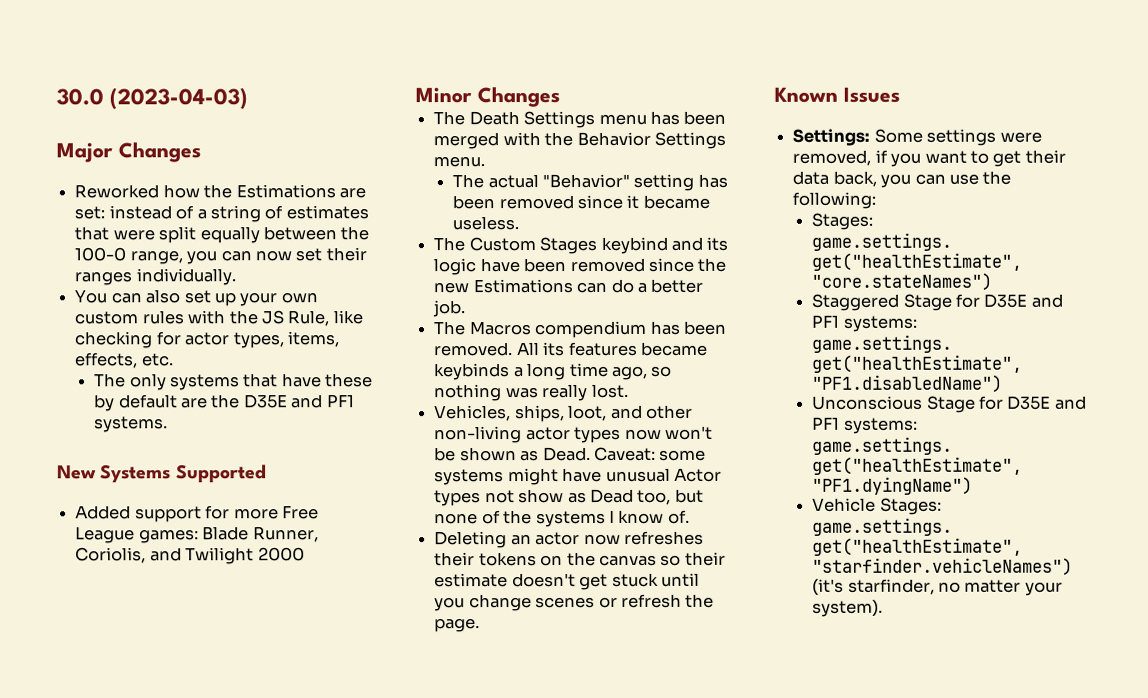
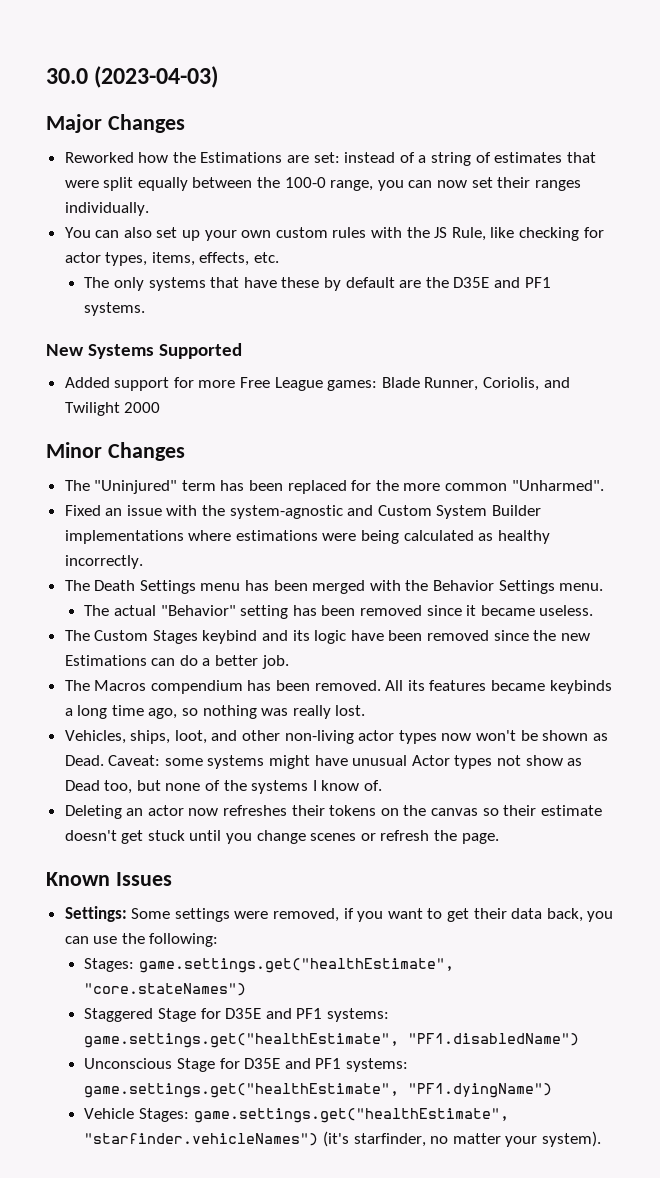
(560, 97) none -> [64,480,604,494] [64,505,542,519] [64,530,550,544] [64,555,143,569] // The "Uninjured" term has been replaced for the more common "Unharmed". // Fixed an issue with the system-agnostic and Custom System Builder implementations where estimations were being calculated as healthy incorrectly.

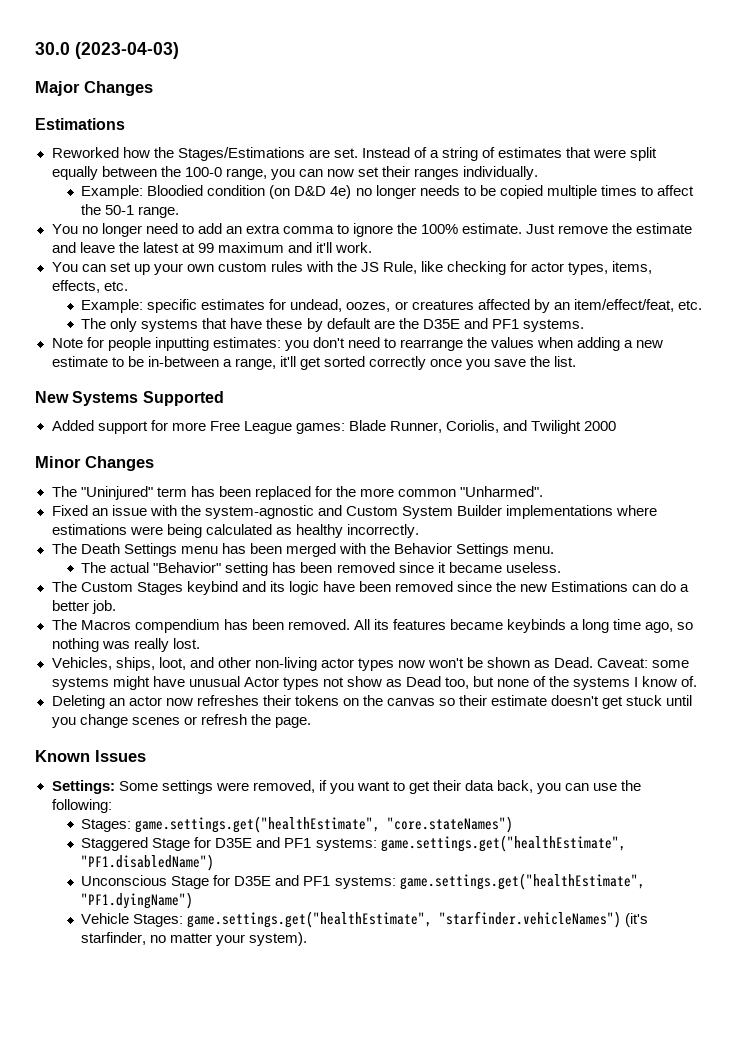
(185, 123) none -> [35,118,125,130] // Estimations
[200,152,396,163] Estimations are set: instead -> [177,147,410,161] Stages/Estimations are set. Instead
(149, 209) none -> [81,185,694,199] [81,204,180,218] [51,223,693,237] [51,242,372,253] // Example: Bloodied condition (on D&D 4e) no longer needs to be copied multiple times to affect the 50-1 range. // You no longer need to add an extra comma to ignore the 100% estimate. Just remove the estimate and leave the latest at 99 maximum and it'll work.
[123,227,152,238] also -> (106, 268) none
(280, 257) none -> [81,299,702,313] // Example: specific estimates for undead, oozes, or creatures affected by an item/effect/feat, etc.
(146, 309) none -> [51,337,664,351] [51,356,577,370] // Note for people inputting estimates: you don't need to rearrange the values when adding a new estimate to be in-between a range, it'll get sorted correctly once you save the list.

